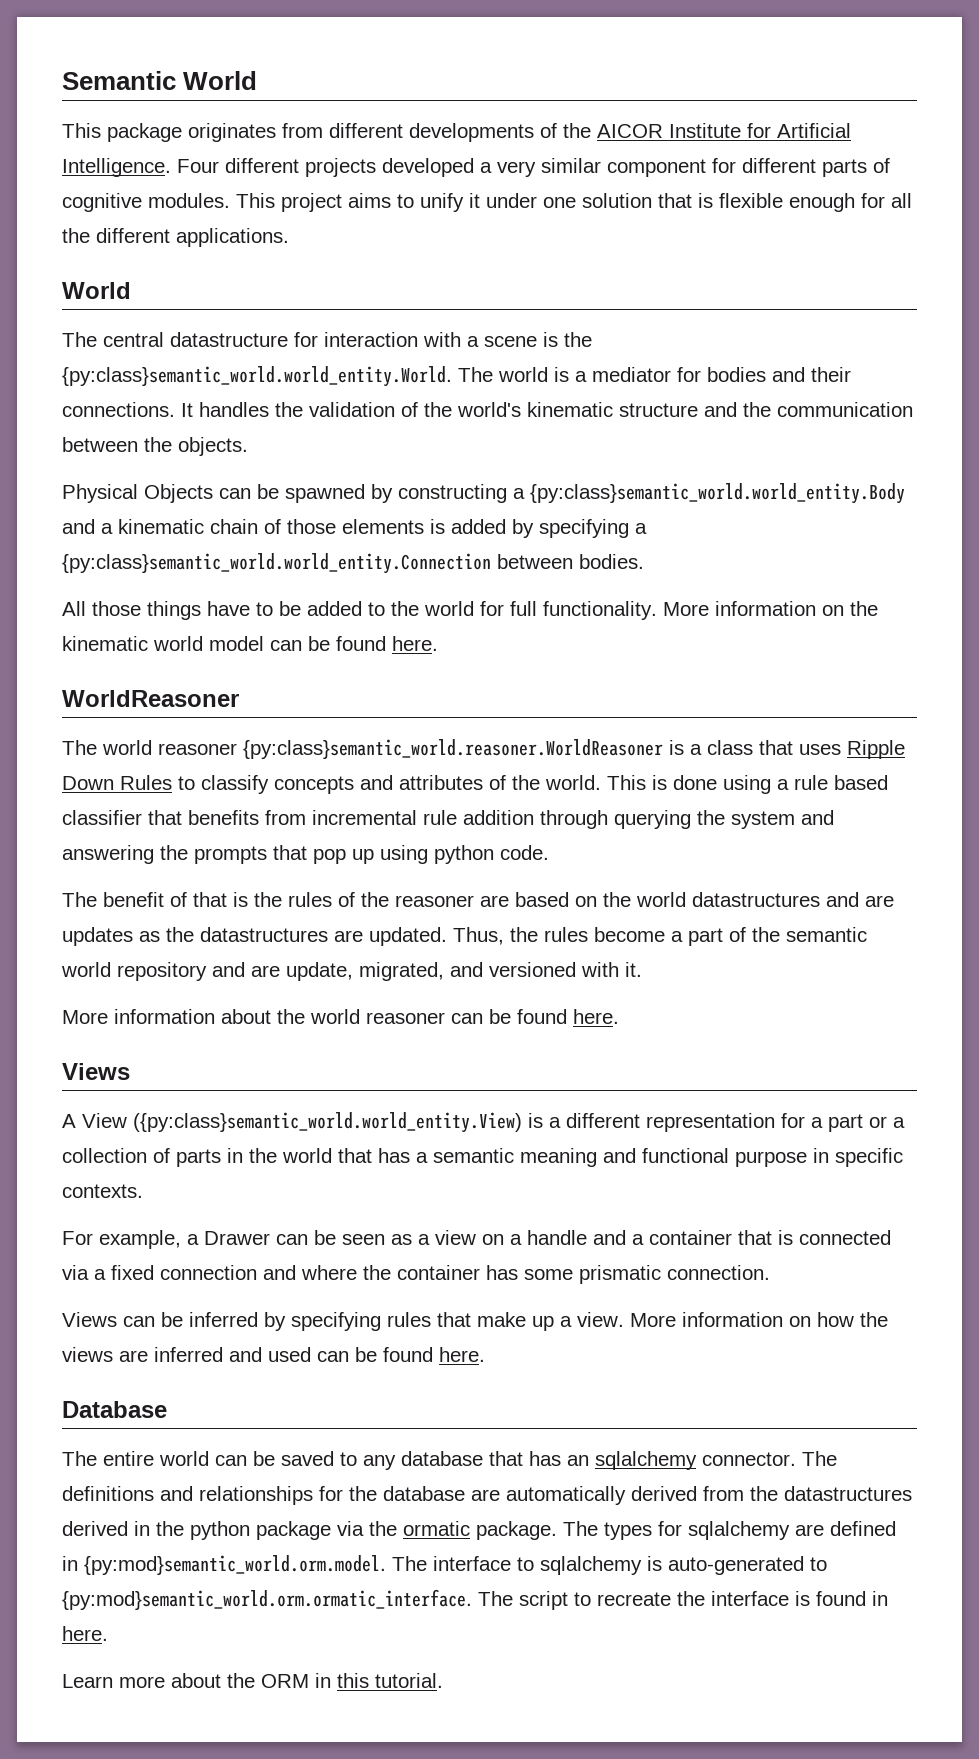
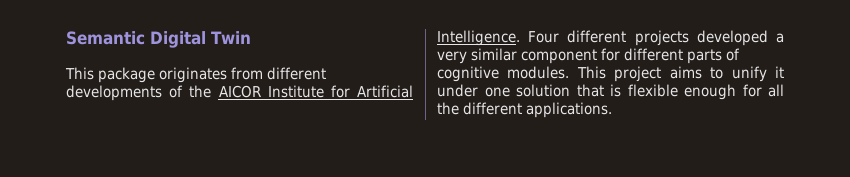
[183,71,258,90] World -> [150,31,251,48] Digital Twin
[62,282,131,299] [62,332,592,347] [62,366,851,387] [62,402,913,417] [62,437,248,456] [62,483,905,504] [62,519,647,538] [62,553,644,574] [62,601,878,620] [62,636,438,651] [62,690,239,707] [62,739,905,759] [62,775,888,794] [62,810,834,829] [62,845,549,864] [62,892,894,907] [62,927,867,946] [61,962,642,981] [62,1009,619,1024] [62,1063,130,1080] [62,1112,905,1133] [62,1148,903,1167] [62,1184,143,1198] [62,1230,891,1249] [62,1265,770,1284] [62,1312,888,1331] [62,1347,485,1362] [62,1401,167,1418] [62,1451,837,1470] [62,1486,912,1505] [62,1521,896,1540] [62,1555,827,1575] [62,1589,888,1610] [62,1626,108,1641] [62,1673,443,1688] // World // The central datastructure for interaction with a scene is the {py:class}semantic_world.world_entity.World. The world is a mediator for bodies and their connections. It handles the validation of the world's kinematic structure and the communication between the objects. // Physical Objects can be spawned by constructing a {py:class}semantic_world.world_entity.Body and a kinematic chain of those elements is added by specifying a {py:class}semantic_world.world_entity.Connection between bodies. // All those things have to be added to the world for full functionality. More information on the kinematic world model can be found here. // WorldReasoner // The world reasoner {py:class}semantic_world.reasoner.WorldReasoner is a class that uses Ripple Down Rules to classify concepts and attributes of the world. This is done using a rule based classifier that benefits from incremental rule addition through querying the system and answering the prompts that pop up using python code. // The benefit of that is the rules of the reasoner are based on the world datastructures and are updates as the datastructures are updated. Thus, the rules become a part of the semantic world repository and are update, migrated, and versioned with it. // More information about the world reasoner can be found here. // Views // A View ({py:class}semantic_world.world_entity.View) is a different representation for a part or a collection of parts in the world that has a semantic meaning and functional purpose in specific contexts. // For example, a Drawer can be seen as a view on a handle and a container that is connected via a fixed connection and where the container has some prismatic connection. // Views can be inferred by specifying rules that make up a view. More information on how the views are inferred and used can be found here. // Database // The entire world can be saved to any database that has an sqlalchemy connector. The definitions and relationships for the database are automatically derived from the datastructures derived in the python package via the ormatic package. The types for sqlalchemy are defined in {py:mod}semantic_world.orm.model. The interface to sqlalchemy is auto-generated to {py:mod}semantic_world.orm.ormatic_interface. The script to recreate the interface is found in here. // Learn more about the ORM in this tutorial. -> (612, 110) none

